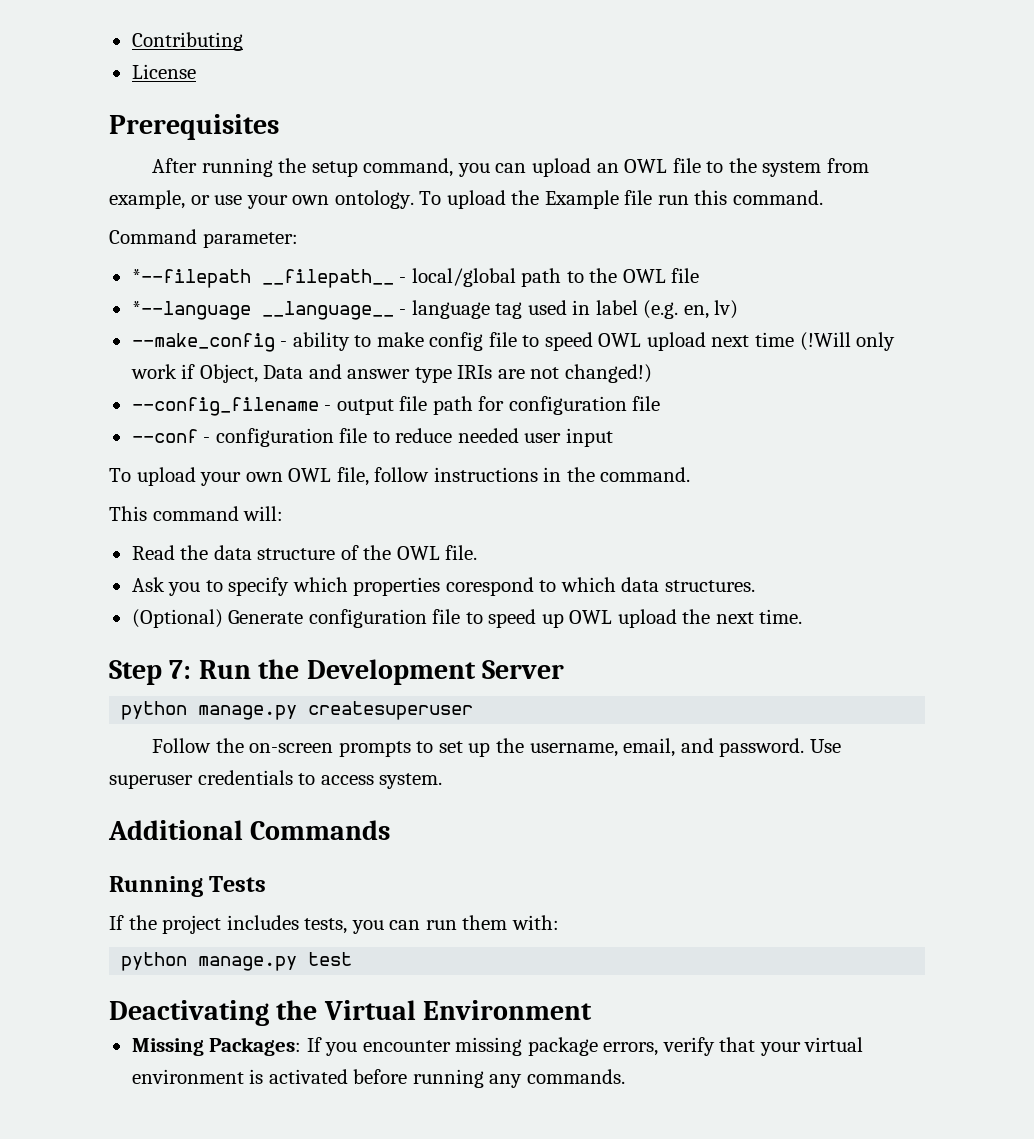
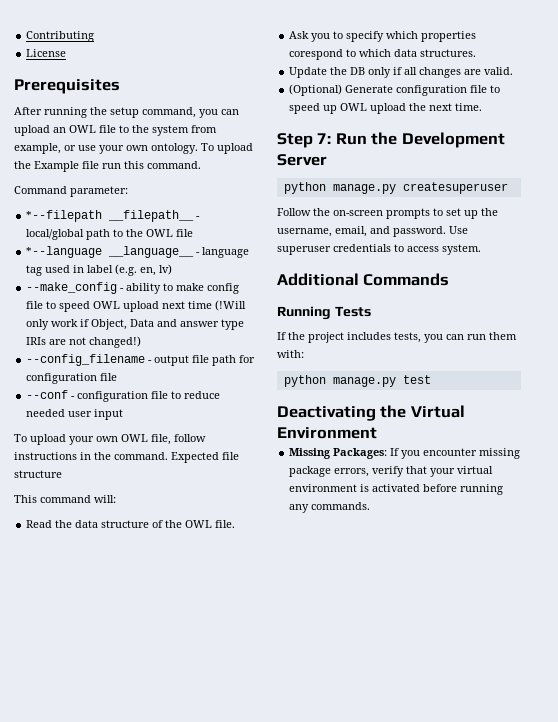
(691, 474) none -> [171,452,239,463] [14,470,62,478] Expected file structure
(755, 586) none -> [289,67,514,78] // Update the DB only if all changes are valid.

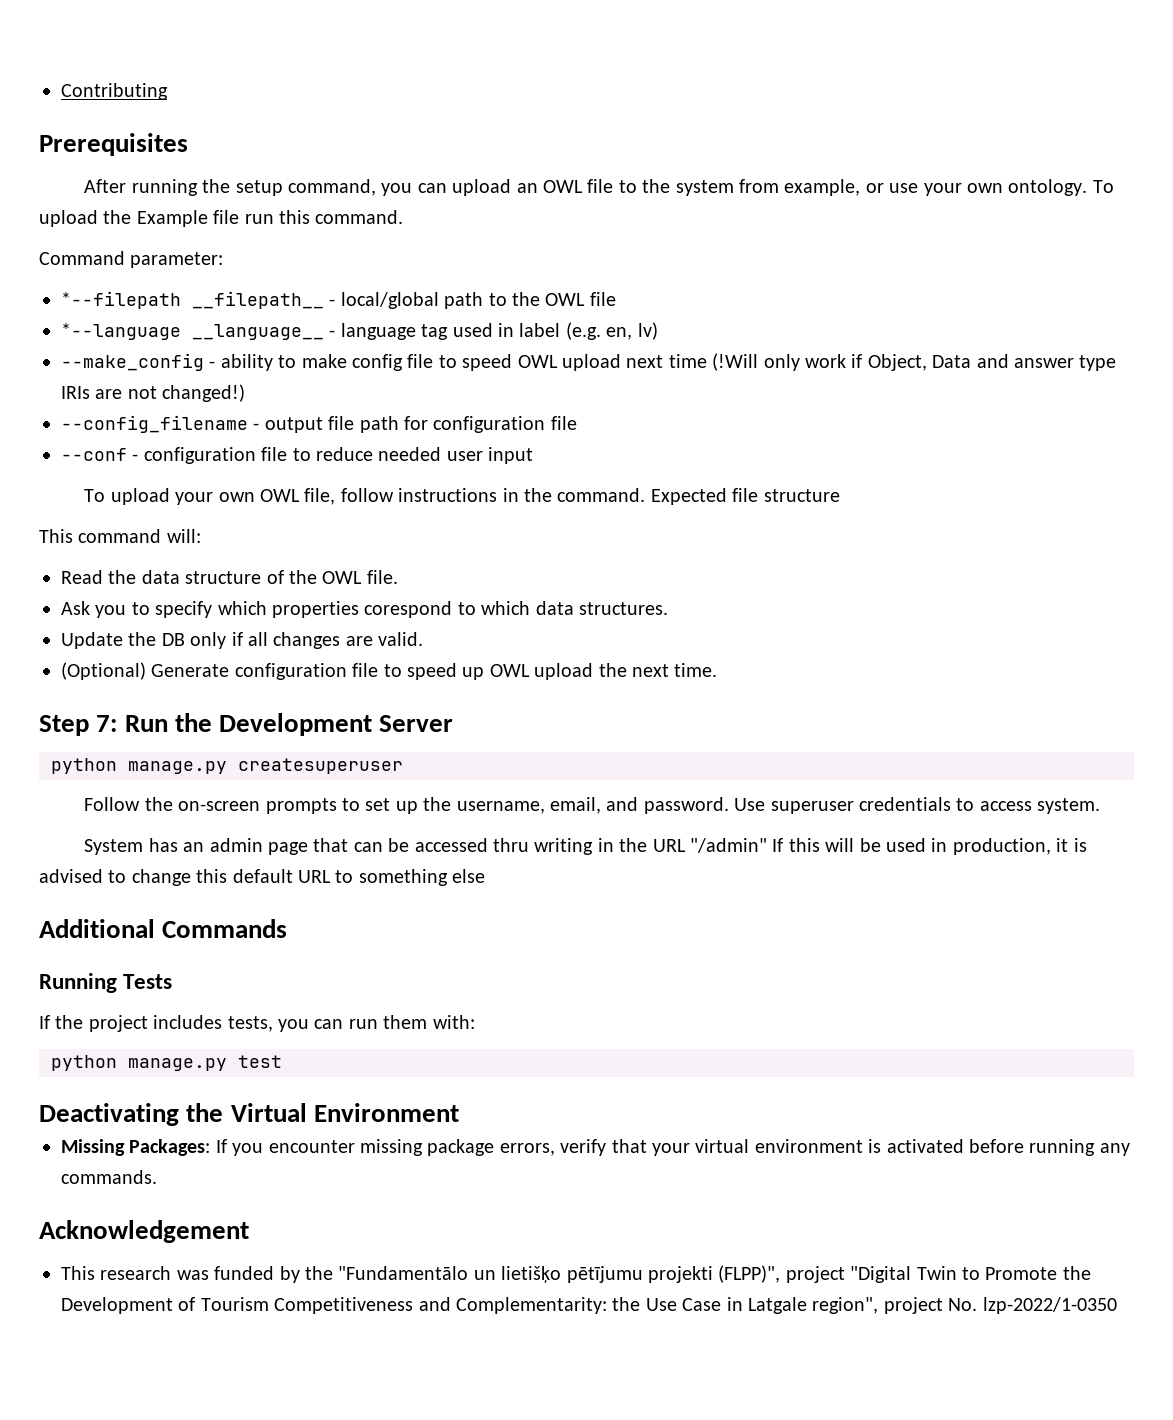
[26,49,67,57] // License -> (168, 91) none
(481, 249) none -> [84,838,1087,855] [39,869,486,886] // System has an admin page that can be accessed thru writing in the URL "/admin" If this will be used in production, it is advised to change this default URL to something else
(371, 506) none -> [39,1220,249,1243] [61,1265,1091,1283] [61,1297,1117,1314] // Acknowledgement // This research was funded by the "Fundamentālo un lietišķo pētījumu projekti (FLPP)", project "Digital Twin to Promote the Development of Tourism Competitiveness and Complementarity: the Use Case in Latgale region", project No. lzp-2022/1-0350

